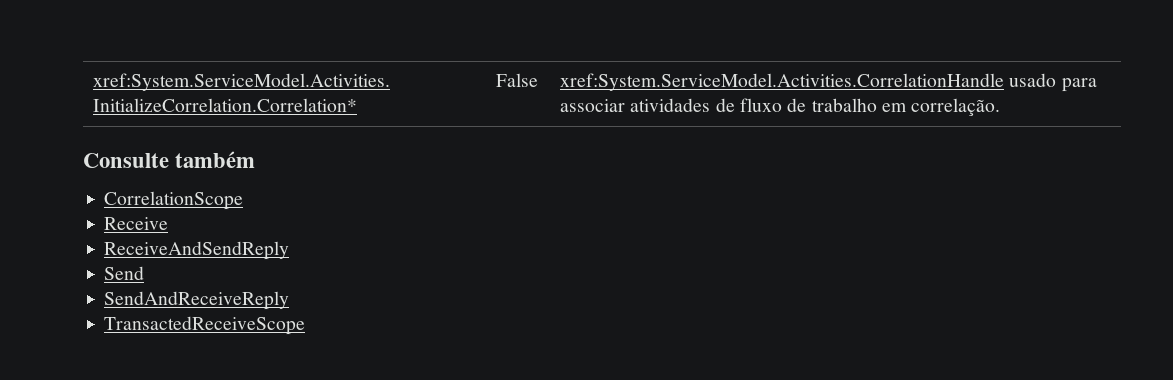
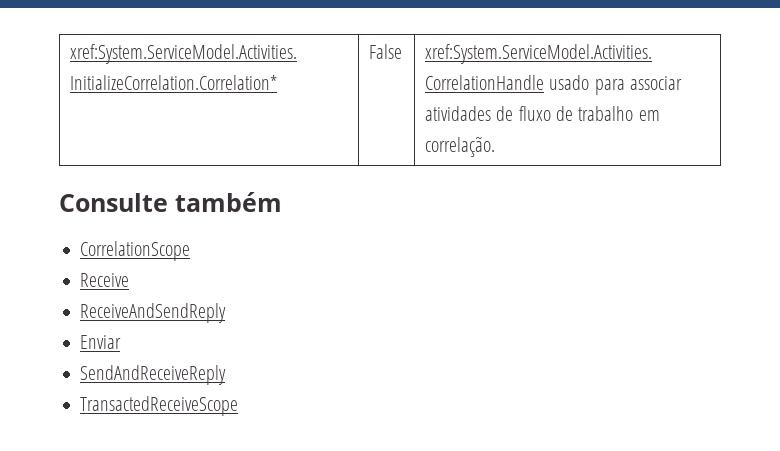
[104,266,145,280] Send -> [80,335,122,349] Enviar

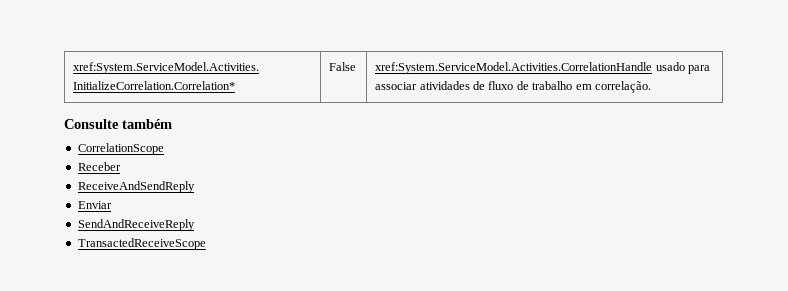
[80,273,130,287] Receive -> [77,162,121,171] Receber

